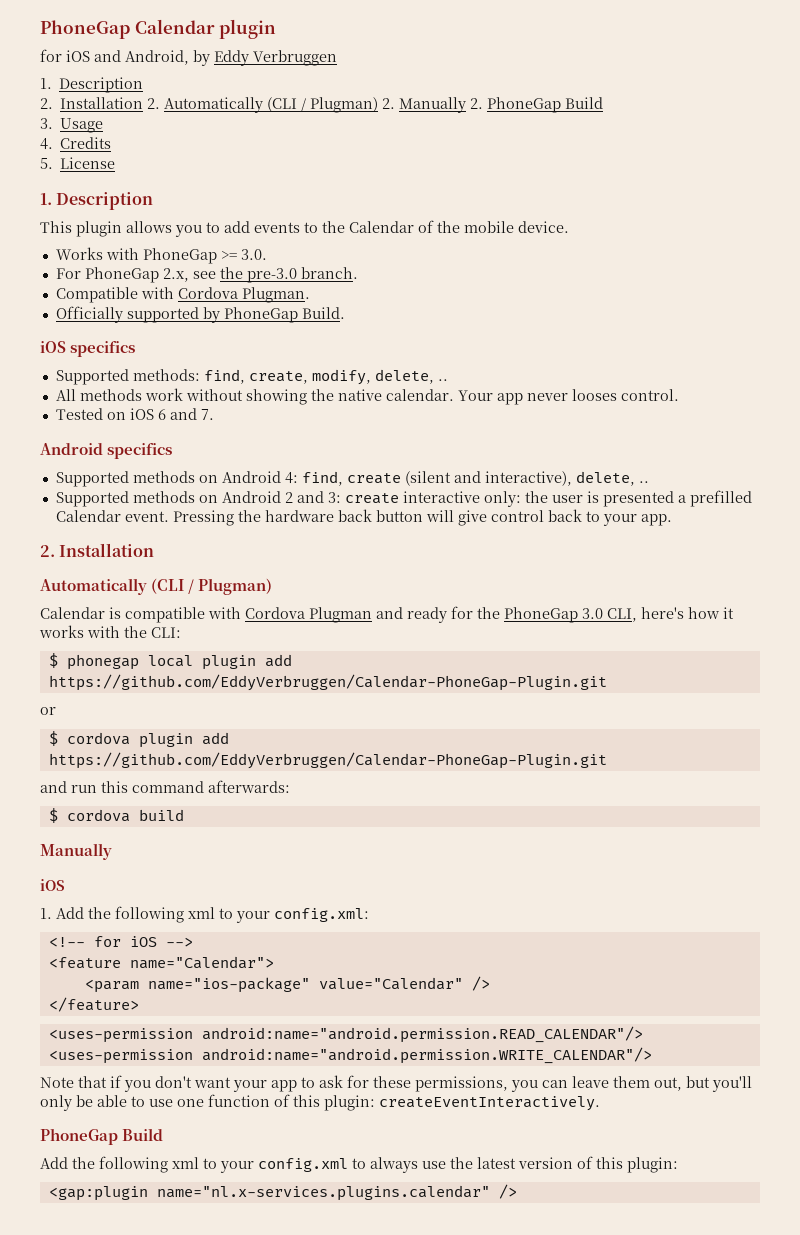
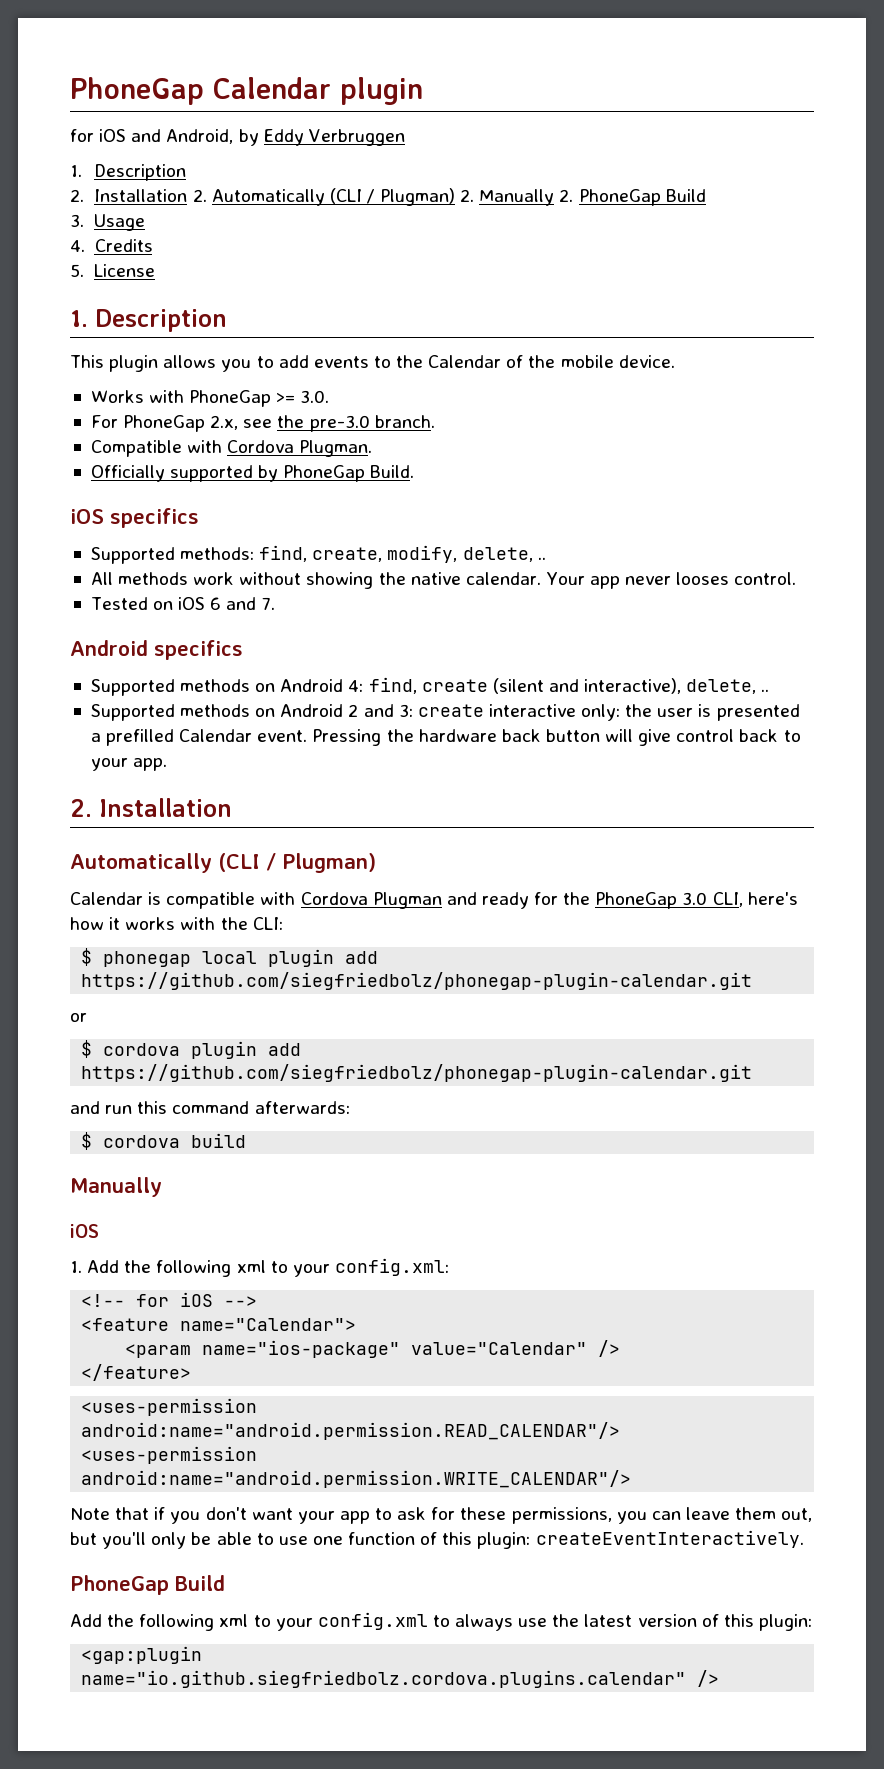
[48,674,607,691] https://github.com/EddyVerbruggen/Calendar-PhoneGap-Plugin.git -> [81,972,753,990] https://github.com/siegfriedbolz/phonegap-plugin-calendar.git
[48,752,607,769] https://github.com/EddyVerbruggen/Calendar-PhoneGap-Plugin.git -> [81,1064,753,1082] https://github.com/siegfriedbolz/phonegap-plugin-calendar.git
[156,1185,490,1201] name="nl.x-services.plugins.calendar" -> [81,1670,687,1688] name="io.github.siegfriedbolz.cordova.plugins.calendar"

